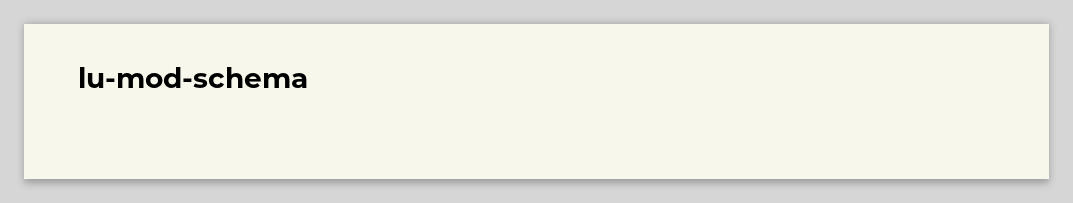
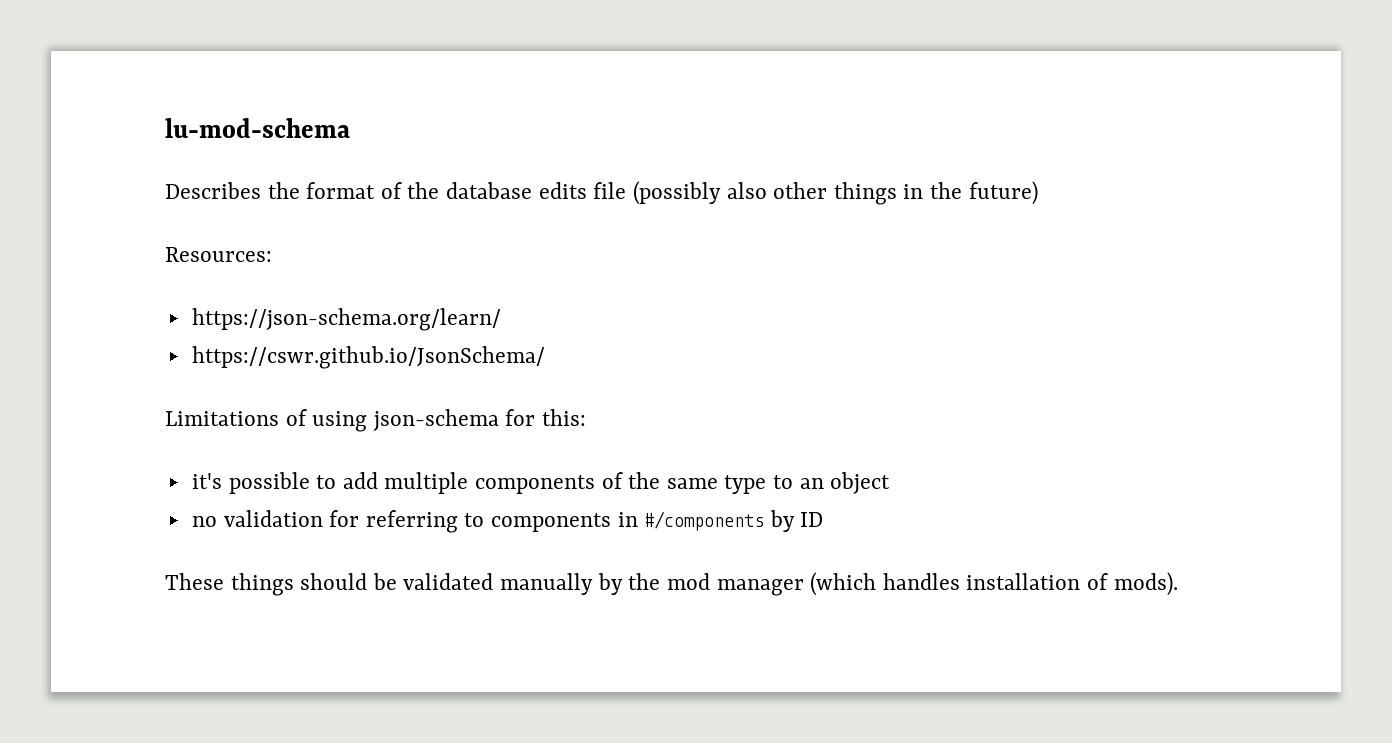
(308, 77) none -> [165,181,1038,205] [165,247,272,262] [191,308,501,331] [191,346,545,369] [165,409,587,432] [191,472,891,494] [191,510,824,533] [165,572,1178,596] // Describes the format of the database edits file (possibly also other things in the future) // Resources: // https://json-schema.org/learn/ // https://cswr.github.io/JsonSchema/ // Limitations of using json-schema for this: // it's possible to add multiple components of the same type to an object // no validation for referring to components in #/components by ID // These things should be validated manually by the mod manager (which handles installation of mods).

